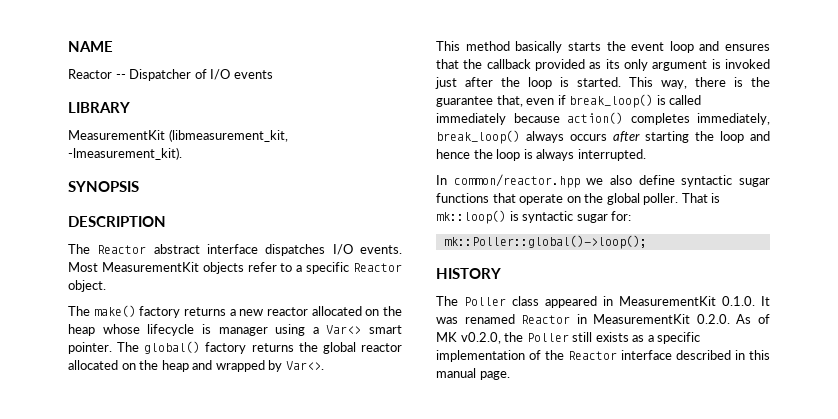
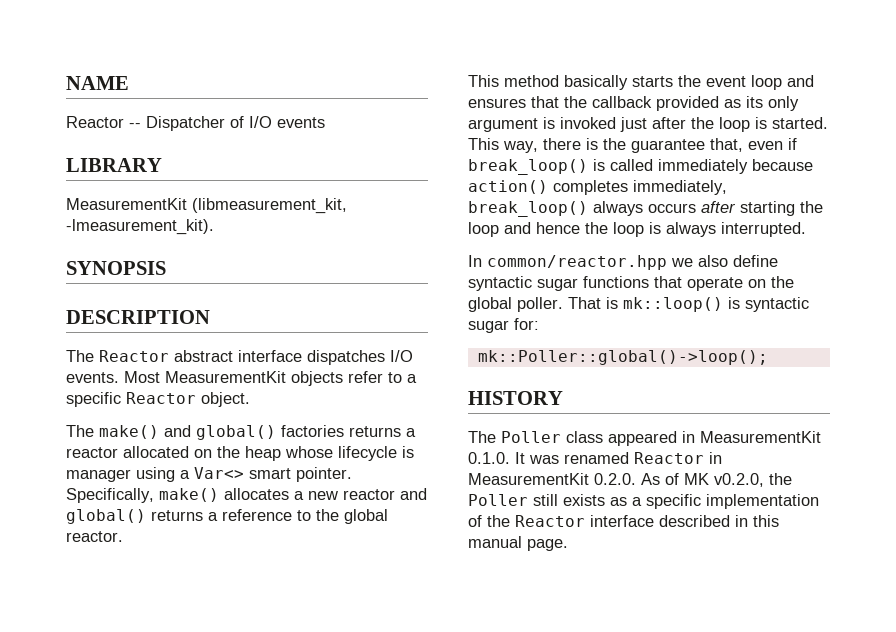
[139,306,264,318] factory returns a new -> [164,425,416,440] and global() factories returns a
[117,341,402,354] [68,360,324,372] The global() factory returns the global reactor allocated on the heap and wrapped by Var<>. -> [66,488,427,503] [66,509,388,524] [66,531,123,542] Specifically, make() allocates a new reactor and global() returns a reference to the global reactor.

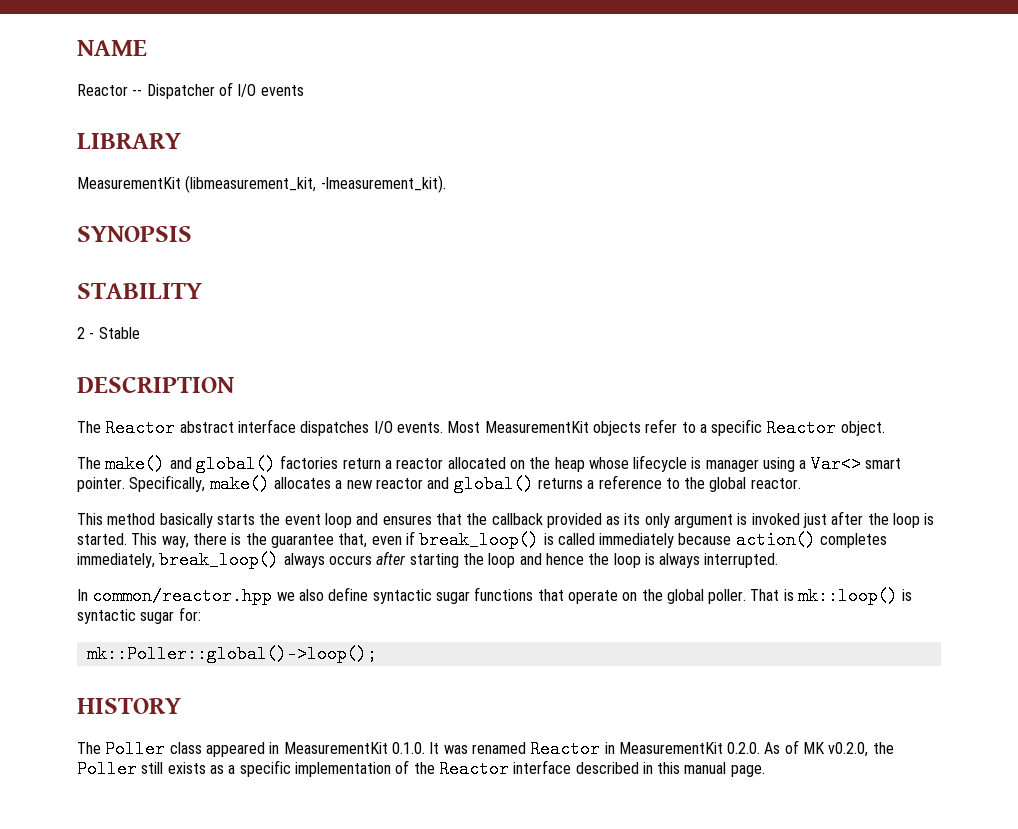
(166, 268) none -> [77,283,202,299] [77,327,140,339] // STABILITY // 2 - Stable
[349,426,401,437] returns -> [342,458,381,469] return

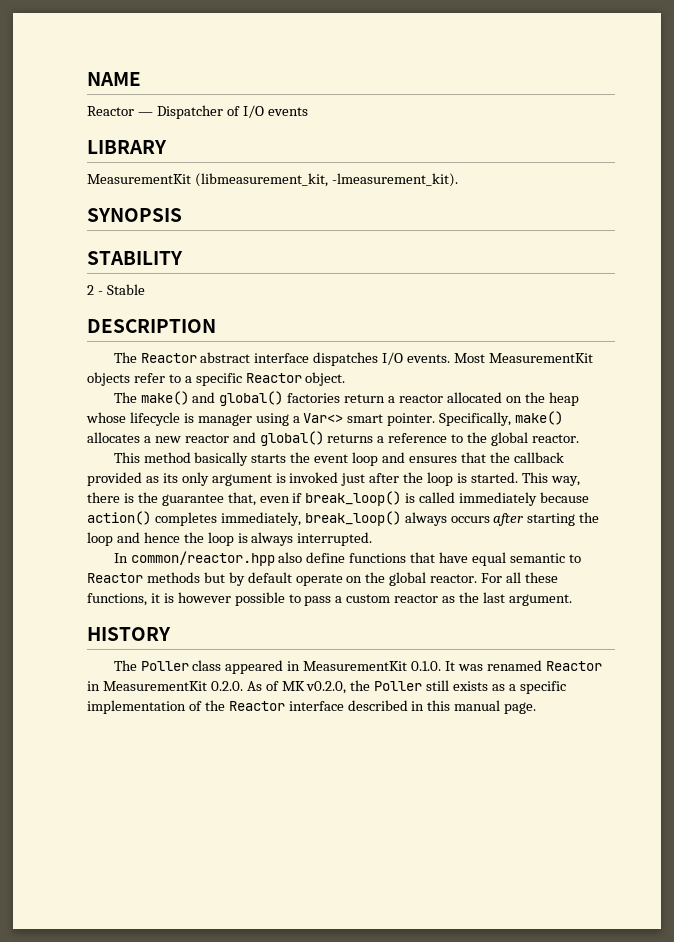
[132,89,143,96] -- -> [137,112,153,116] —
[276,592,295,601] we -> (275, 558) none
[372,587,913,605] [77,607,201,624] [86,645,377,663] syntactic sugar functions that operate on the global poller. That is mk::loop() is syntactic sugar for: // mk::Poller::global()->loop(); -> [349,552,581,566] [87,572,558,586] [87,592,572,606] functions that have equal semantic to Reactor methods but by default operate on the global reactor. For all these functions, it is however possible to pass a custom reactor as the last argument.

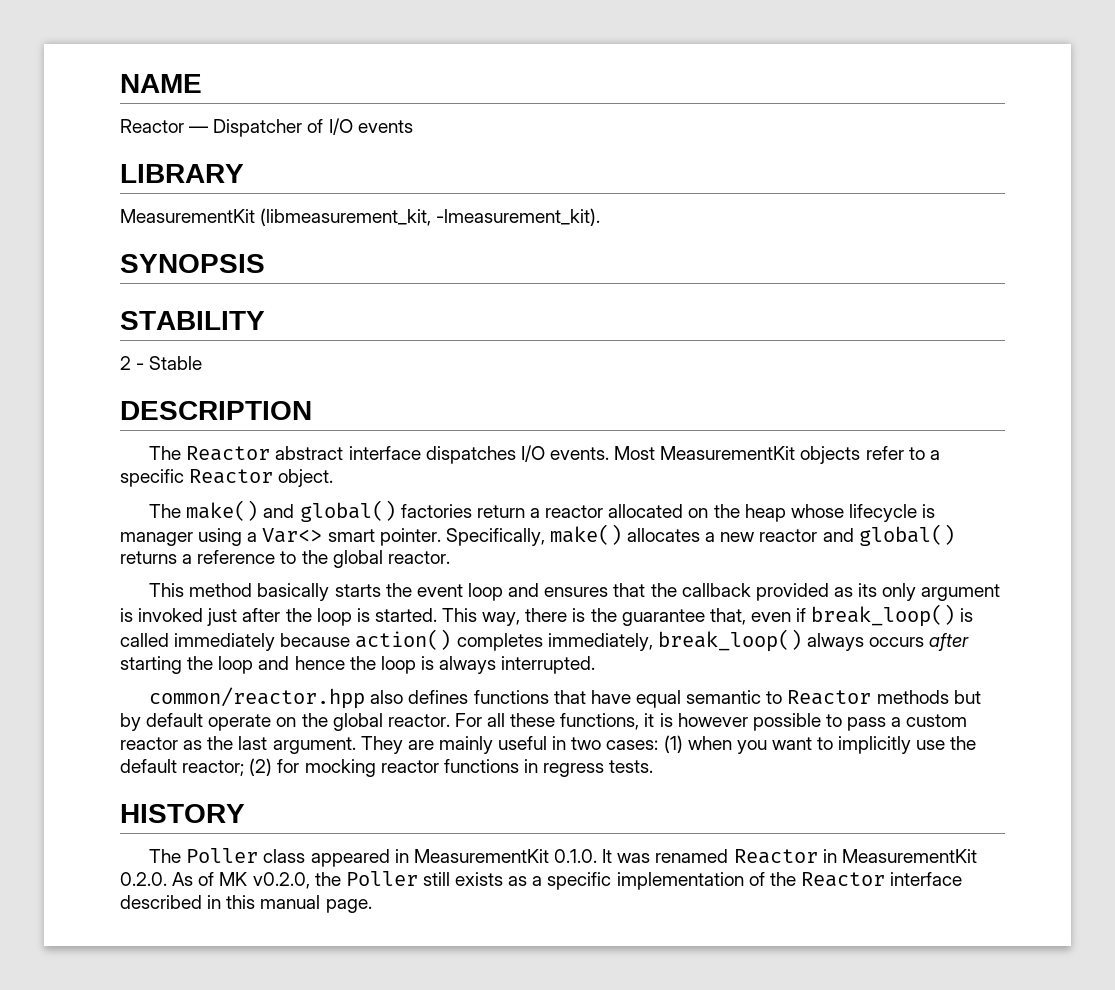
[113,553,128,563] In -> (596, 665) none
[306,552,346,563] define -> [408,690,469,704] defines
(572, 600) none -> [360,735,977,754] [120,758,654,777] They are mainly useful in two cases: (1) when you want to implicitly use the default reactor; (2) for mocking reactor functions in regress tests.

